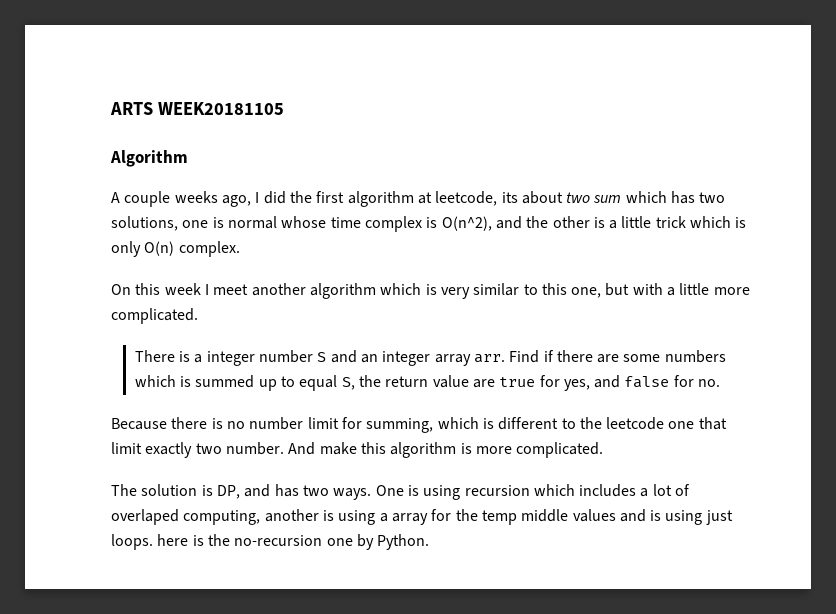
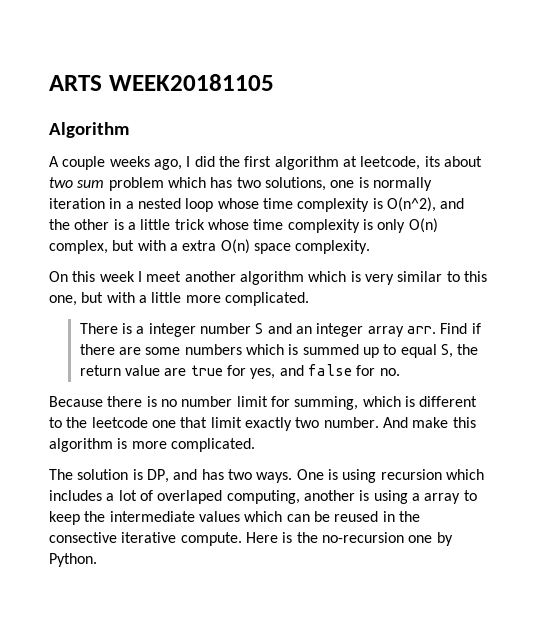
(622, 199) none -> [108,177,164,191] problem
[227,216,422,232] normal whose time complex -> [372,177,432,191] [49,198,370,212] normally iteration in a nested loop whose time complexity
[690,216,747,228] [111,241,240,257] which is only O(n) complex. -> [207,218,438,233] [49,239,371,254] whose time complexity is only O(n) complex, but with a extra O(n) space complexity.
[431,509,733,525] [111,534,189,550] for the temp middle values and is using just loops. here -> [463,490,477,501] [49,511,420,525] [49,532,278,546] to keep the intermediate values which can be reused in the consective iterative compute. Here

